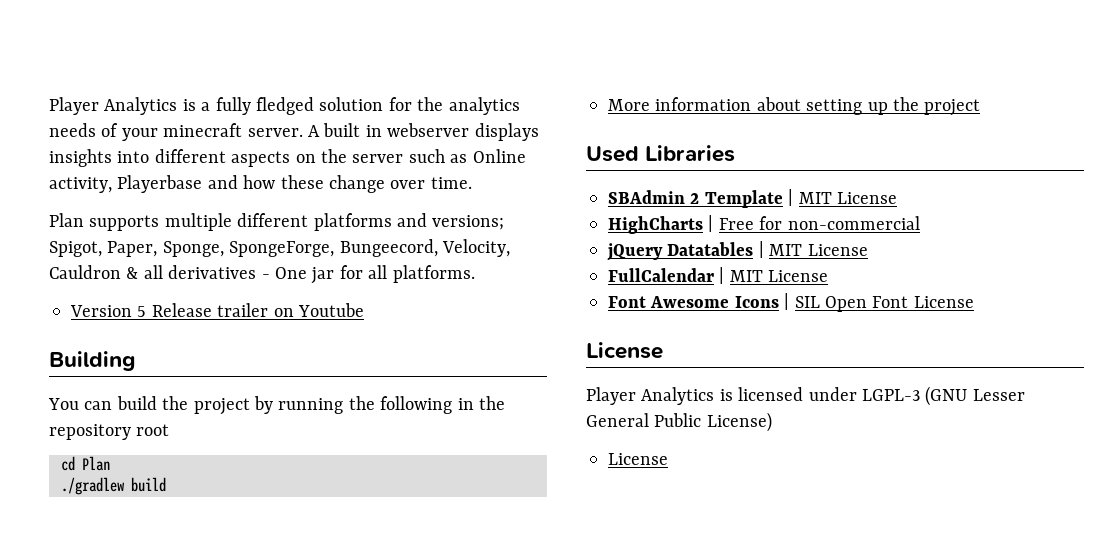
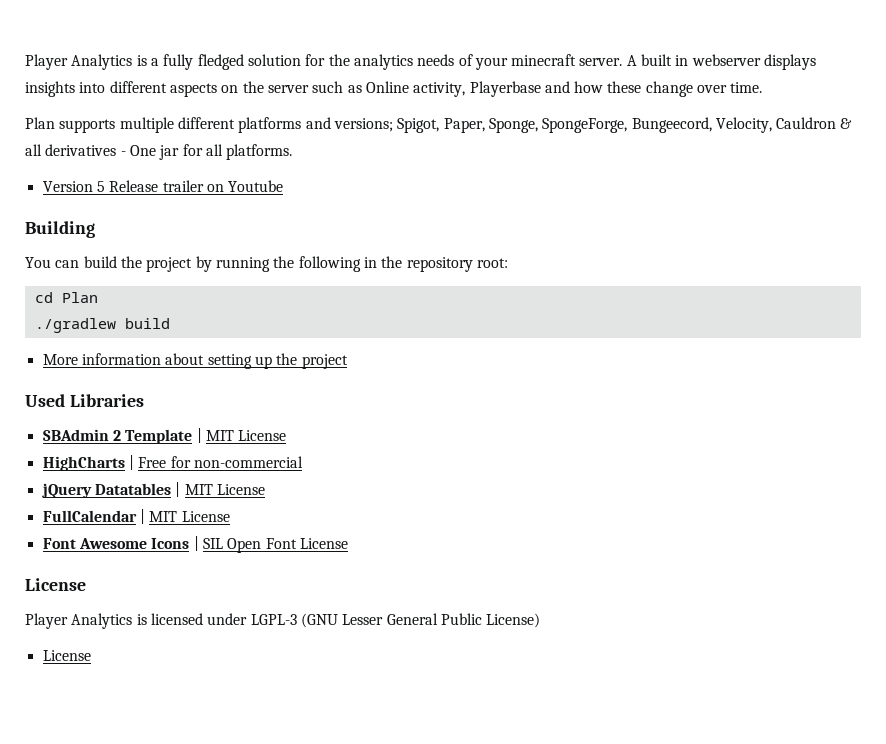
[136,424,170,436] root -> [476,258,508,268] root:

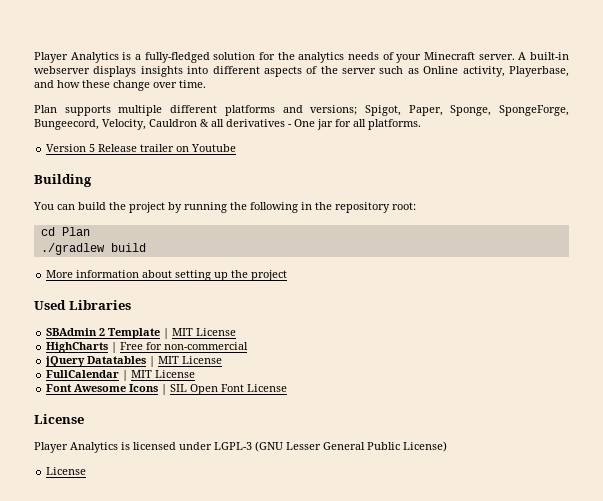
[163,54,244,70] fully fledged -> [144,52,210,63] fully-fledged
[511,54,577,66] minecraft -> [424,52,476,60] Minecraft
[641,54,689,66] built in -> [530,52,570,60] built-in
[221,85,239,93] on -> [306,66,318,74] of
[469,81,541,97] Playerbase -> [508,66,569,77] Playerbase,

